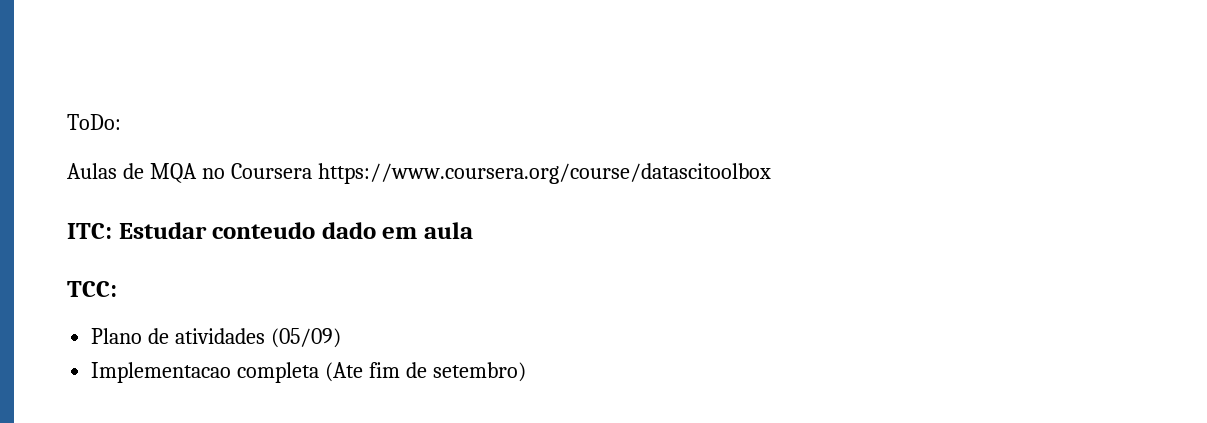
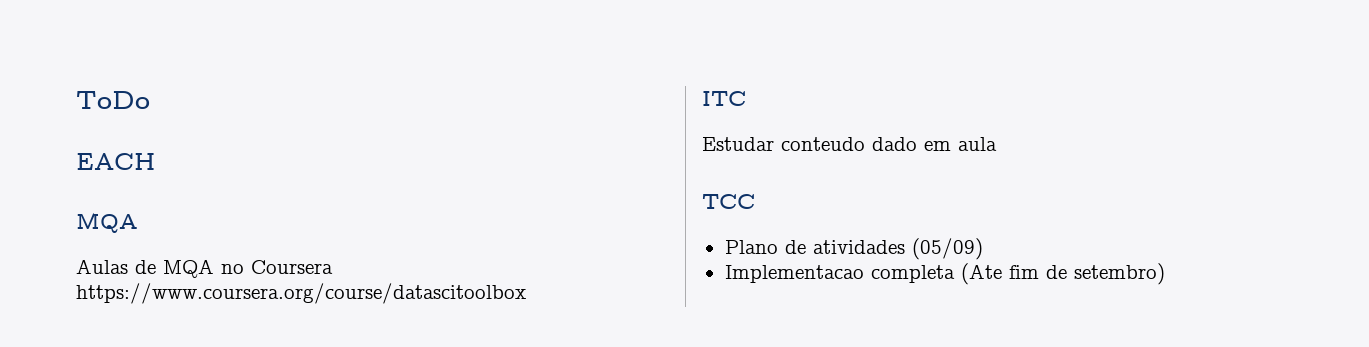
[67,114,121,130] ToDo: -> [76,91,150,109] [76,153,155,170] [76,212,138,233] ToDo // EACH // MQA
[67,223,112,239] ITC: -> [702,91,746,106] ITC //
[67,281,117,297] TCC: -> [702,194,755,209] TCC

